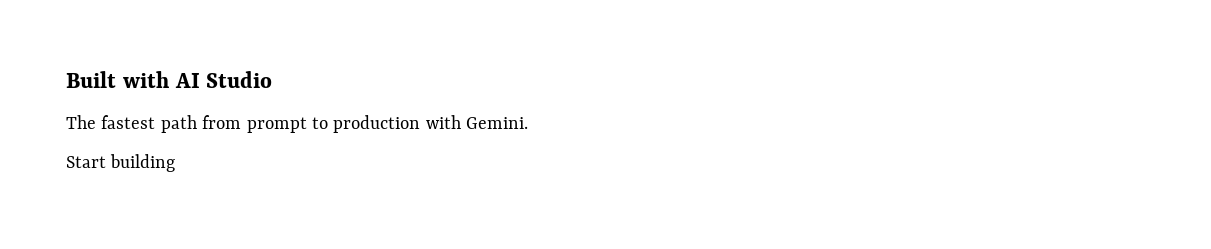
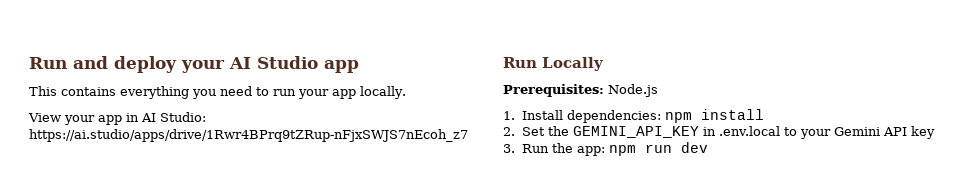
[66,71,273,88] [66,115,529,133] [66,154,176,172] Built with AI Studio // The fastest path from prompt to production with Gemini. // Start building -> [29,56,359,73] [29,86,406,99] [28,112,206,125] [29,129,468,142] [503,57,604,71] [503,84,658,97] [503,109,764,123] [503,126,936,139] [503,142,708,156] Run and deploy your AI Studio app // This contains everything you need to run your app locally. // View your app in AI Studio: https://ai.studio/apps/drive/1Rwr4BPrq9tZRup-nFjxSWJS7nEcoh_z7 // Run Locally // Prerequisites: Node.js // 1. Install dependencies: npm install // 2. Set the GEMINI_API_KEY in .env.local to your Gemini API key // 3. Run the app: npm run dev

